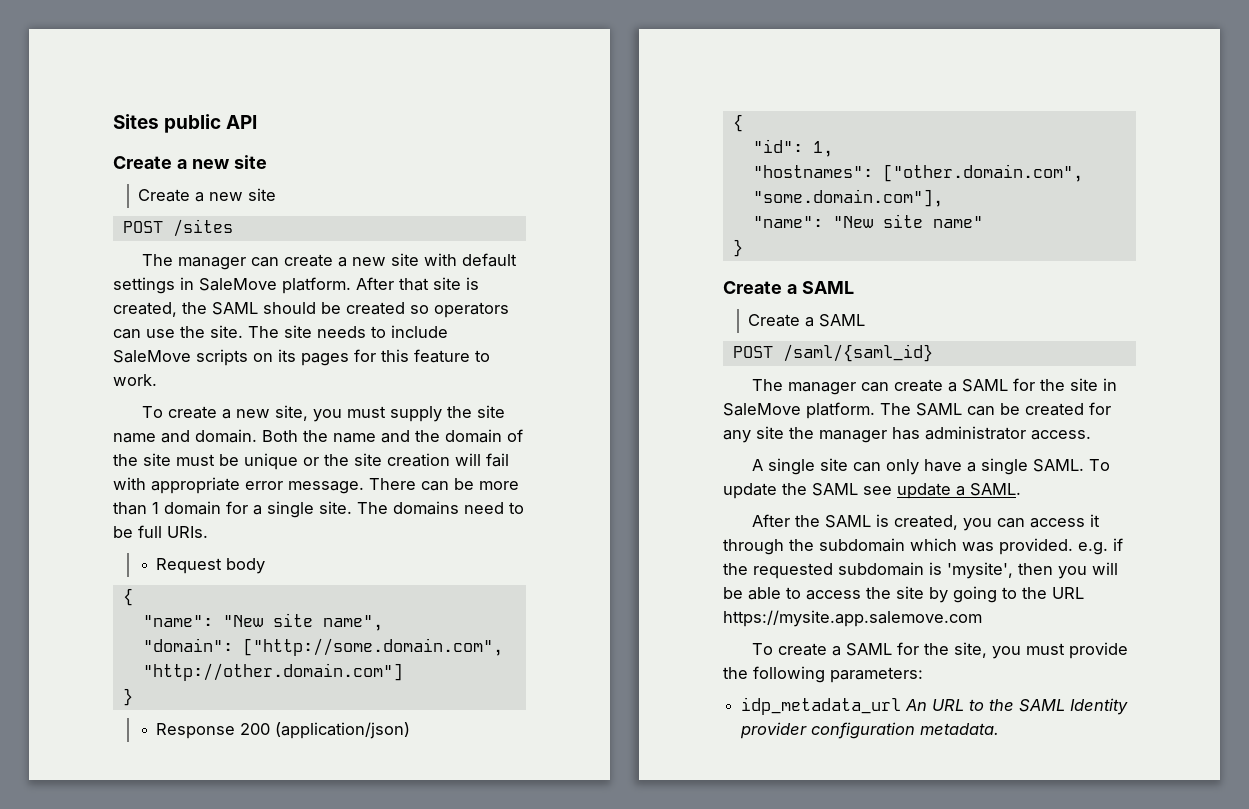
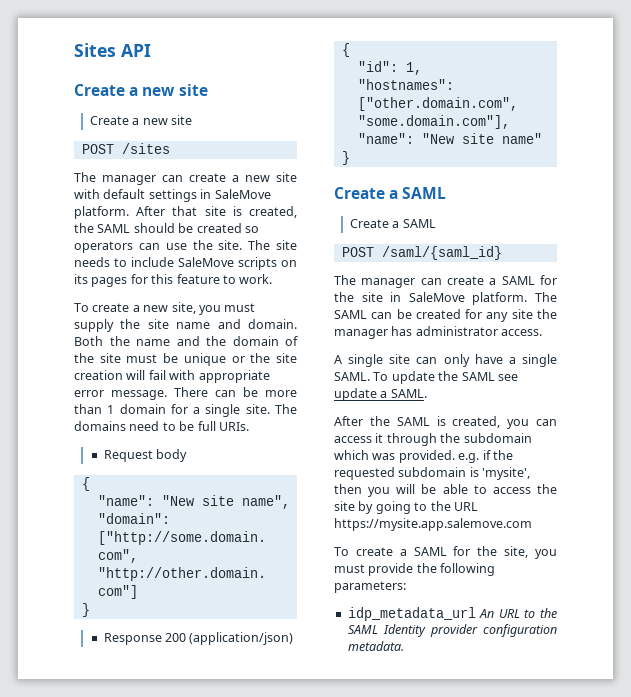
[164,114,222,133] public -> (116, 50) none

